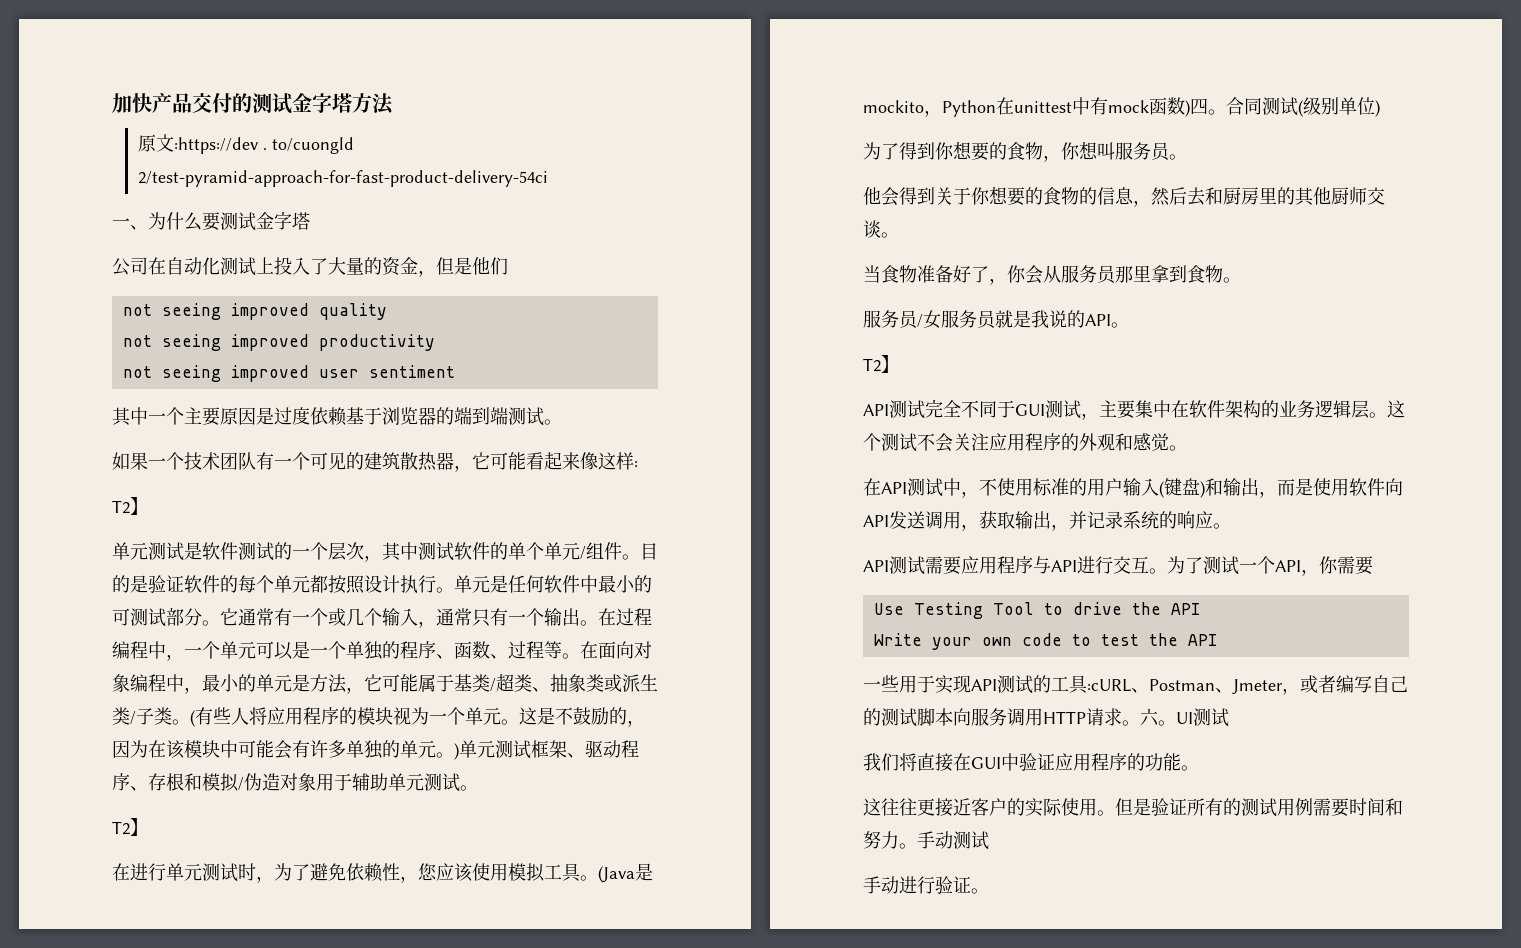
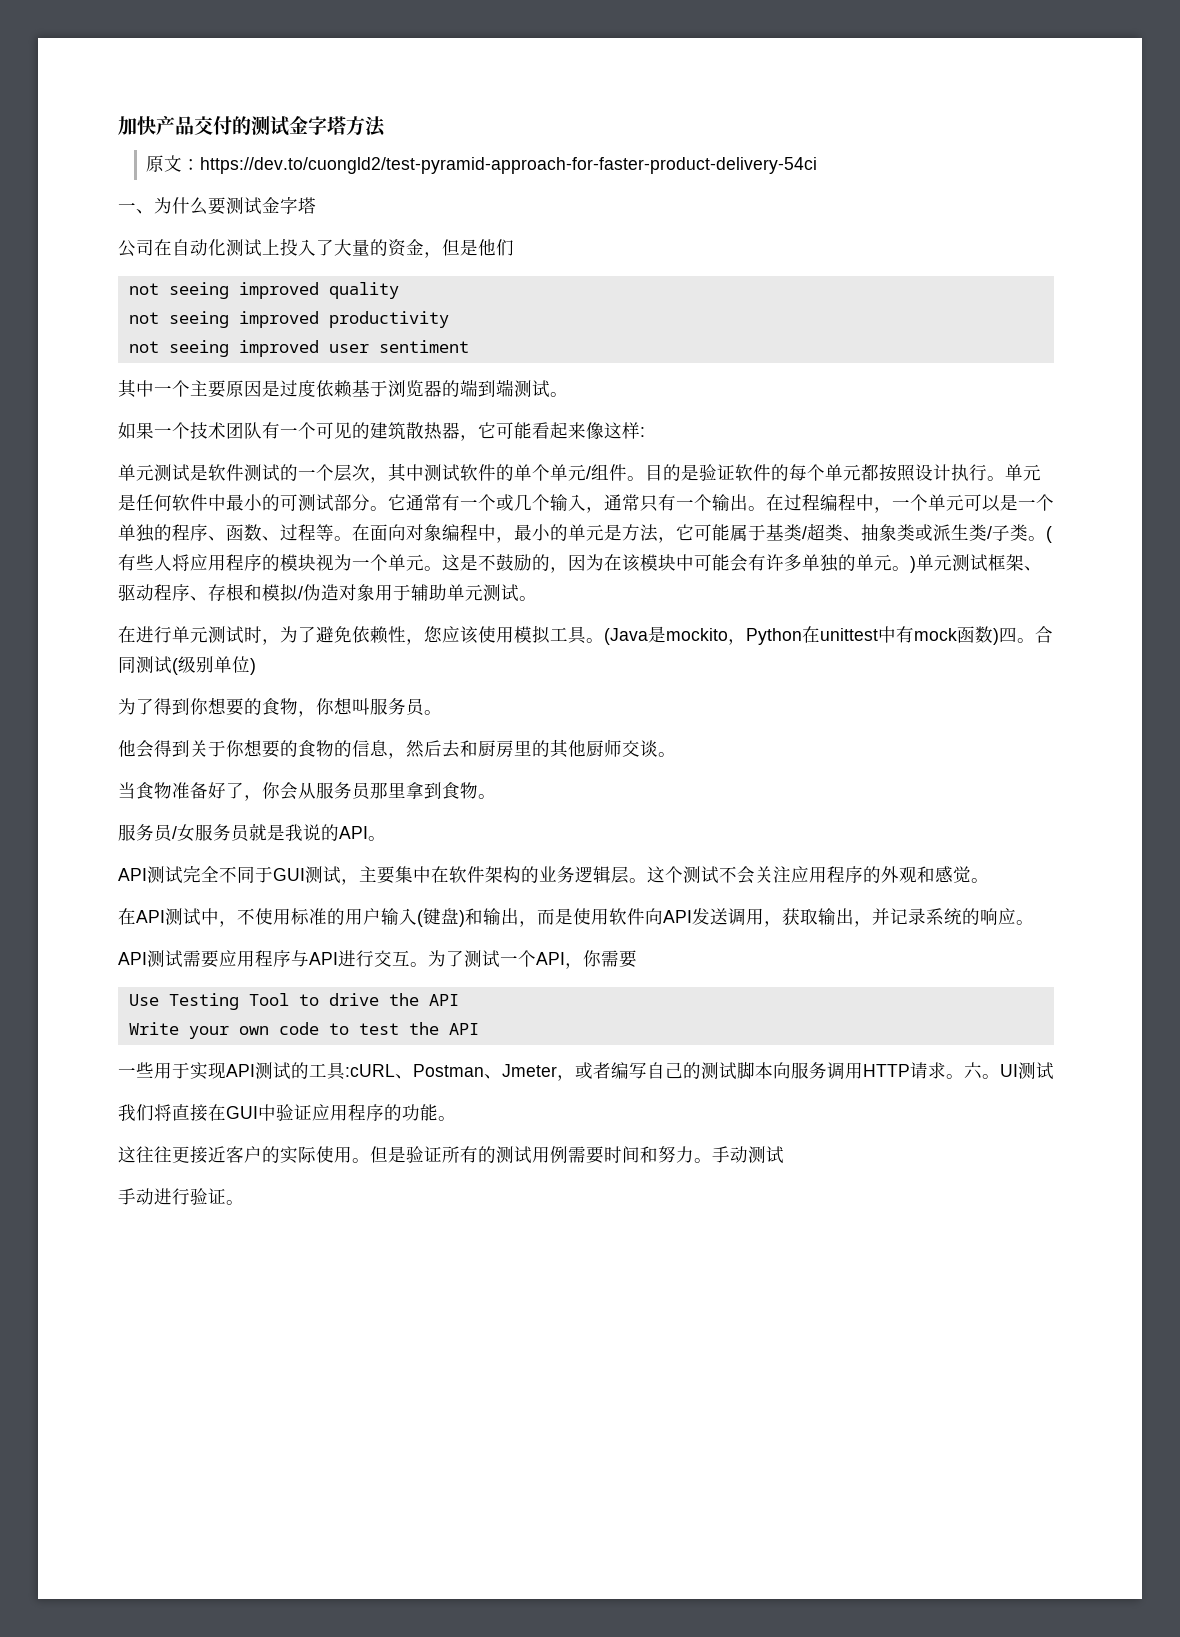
[173,137,354,154] [137,170,548,187] :https://dev . to/cuongld 2/test-pyramid-approach-for-fast-product-delivery-54ci -> [182,157,818,174] ：https://dev.to/cuongld2/test-pyramid-approach-for-faster-product-delivery-54ci
[112,497,148,515] // T2】 -> (645, 432) none
[112,818,148,836] // T2】 -> (537, 598) none
[863,355,899,373] // T2】 -> (386, 838) none

